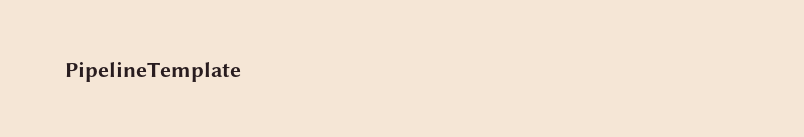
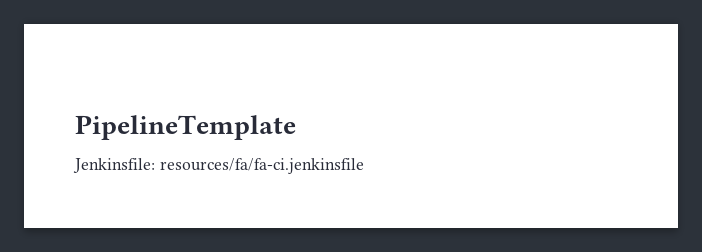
(241, 71) none -> [73,158,364,174] // Jenkinsfile: resources/fa/fa-ci.jenkinsfile

